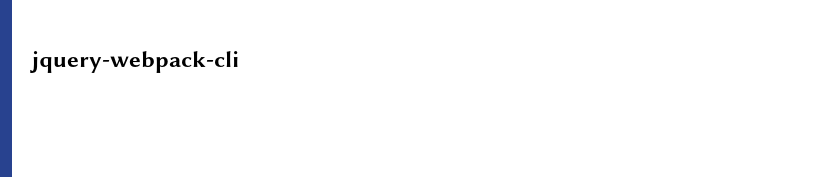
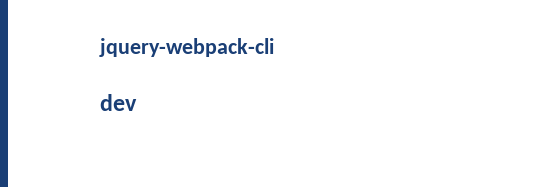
(239, 62) none -> [100,94,137,111] // dev

